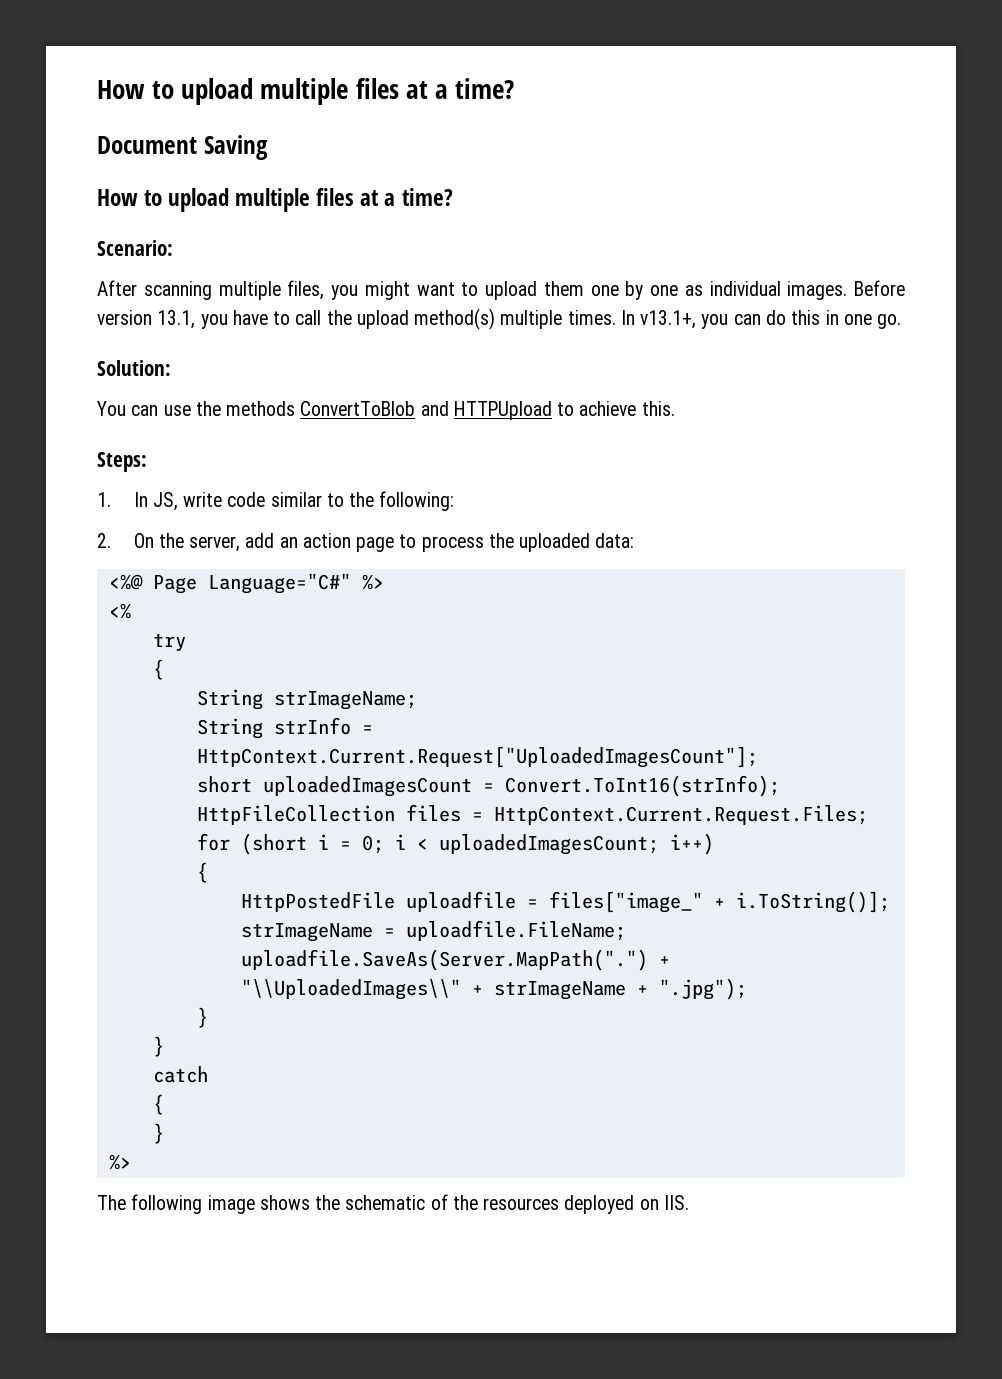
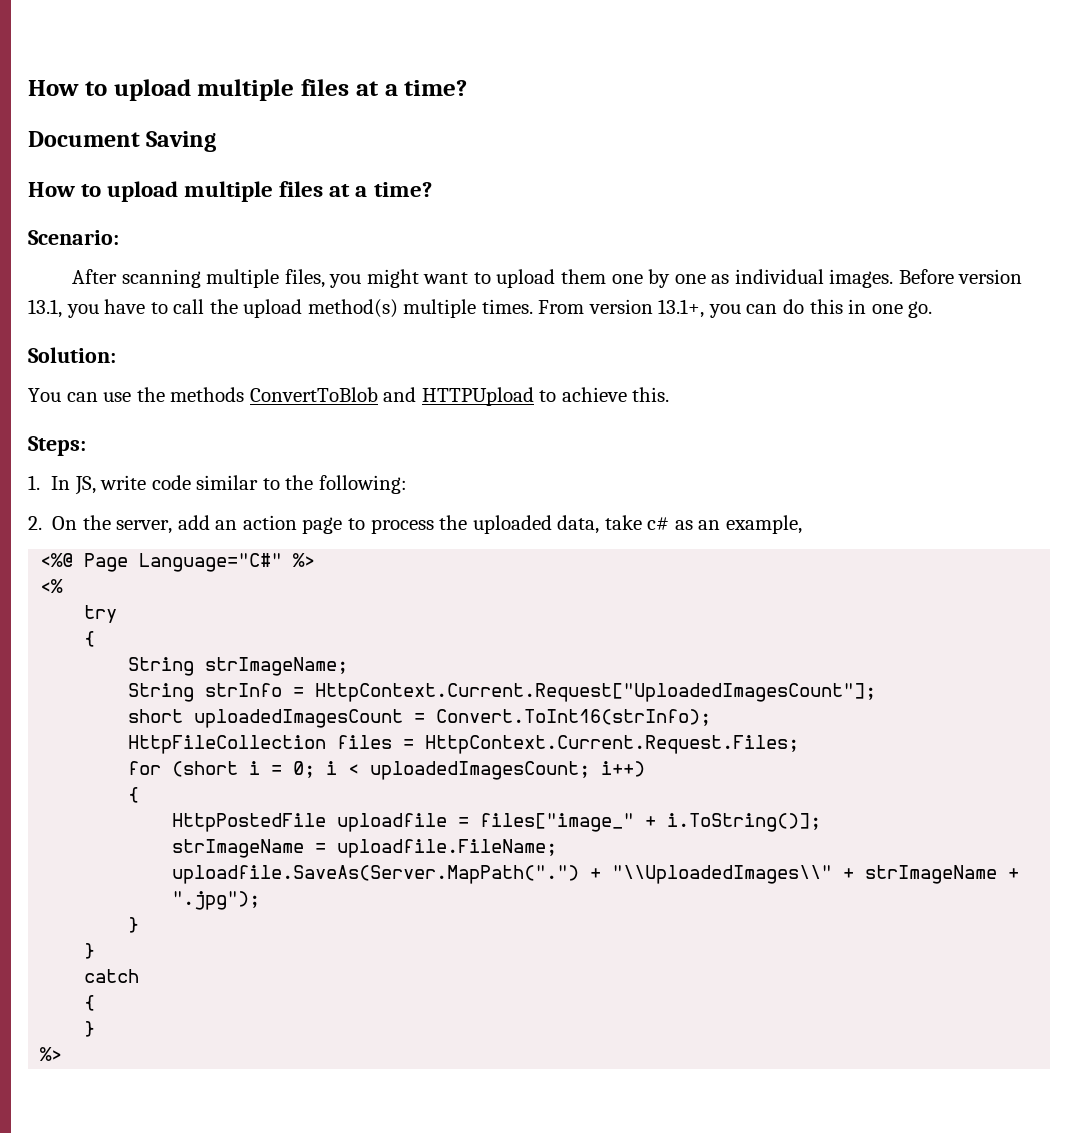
[620,310,697,329] In v13.1+, -> [538,299,705,318] From version 13.1+,
[595,533,635,548] data: -> [557,515,802,534] data, take c# as an example,
[97,1194,689,1214] // The following image shows the schematic of the resources deployed on IIS. -> (63, 1054) none

